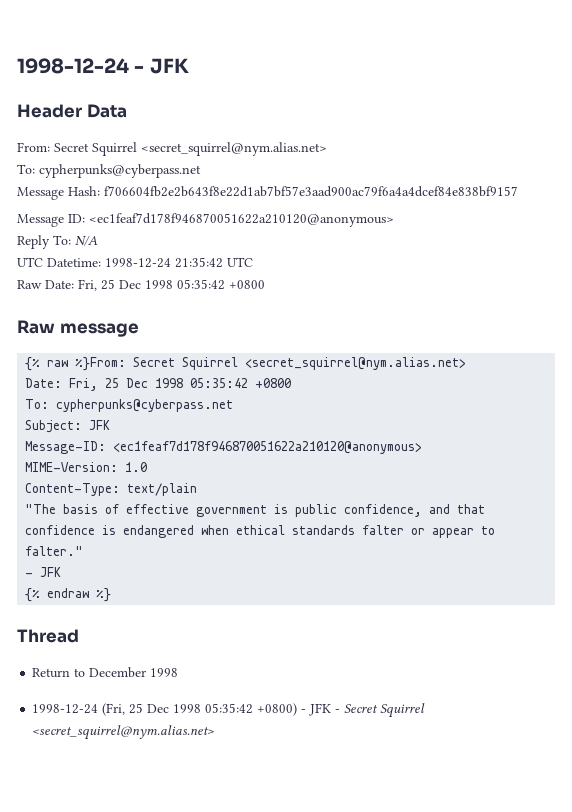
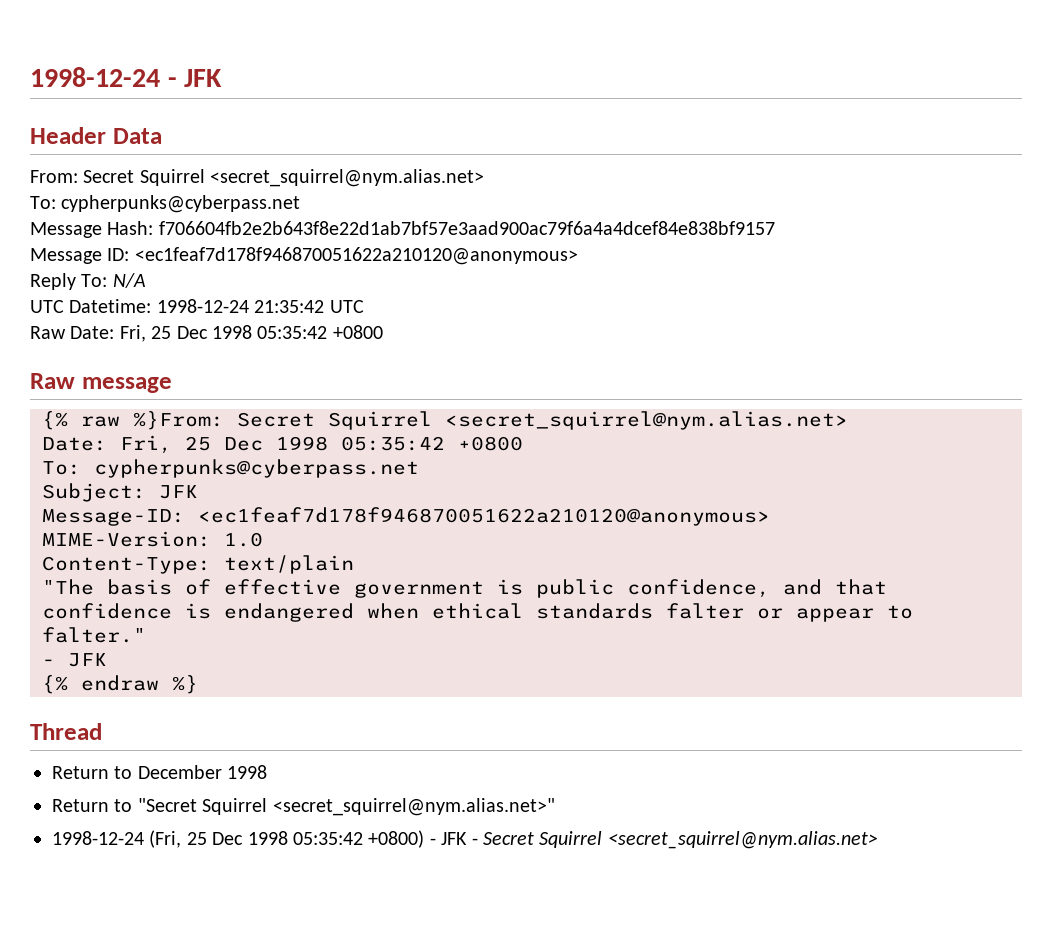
(179, 672) none -> [52,798,555,816] // Return to "Secret Squirrel <secret_squirrel@nym.alias.net>"

